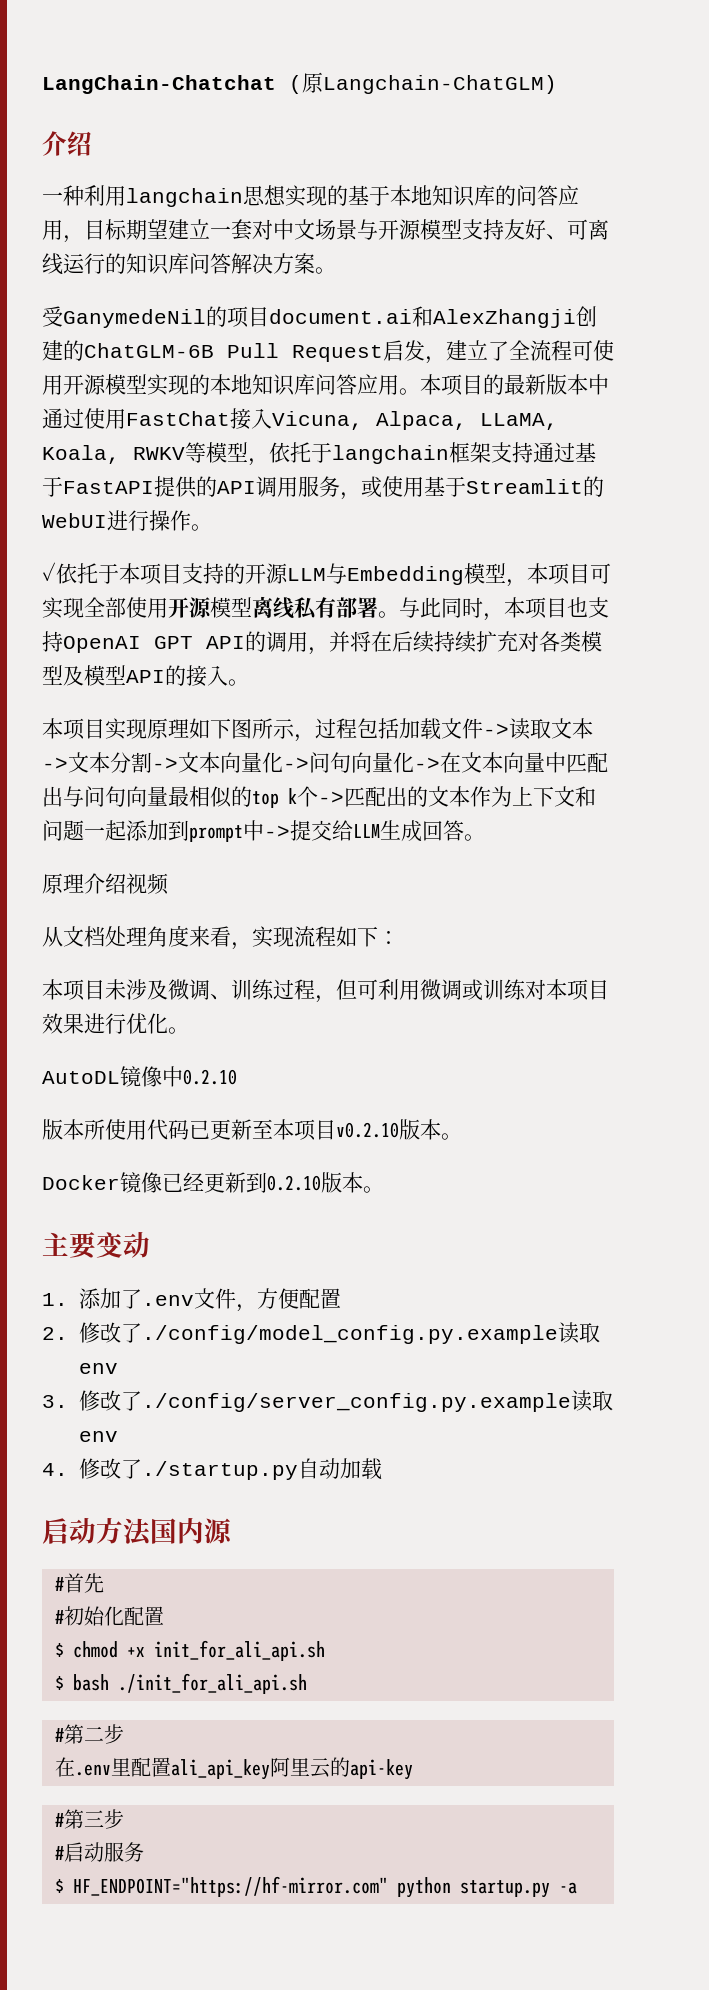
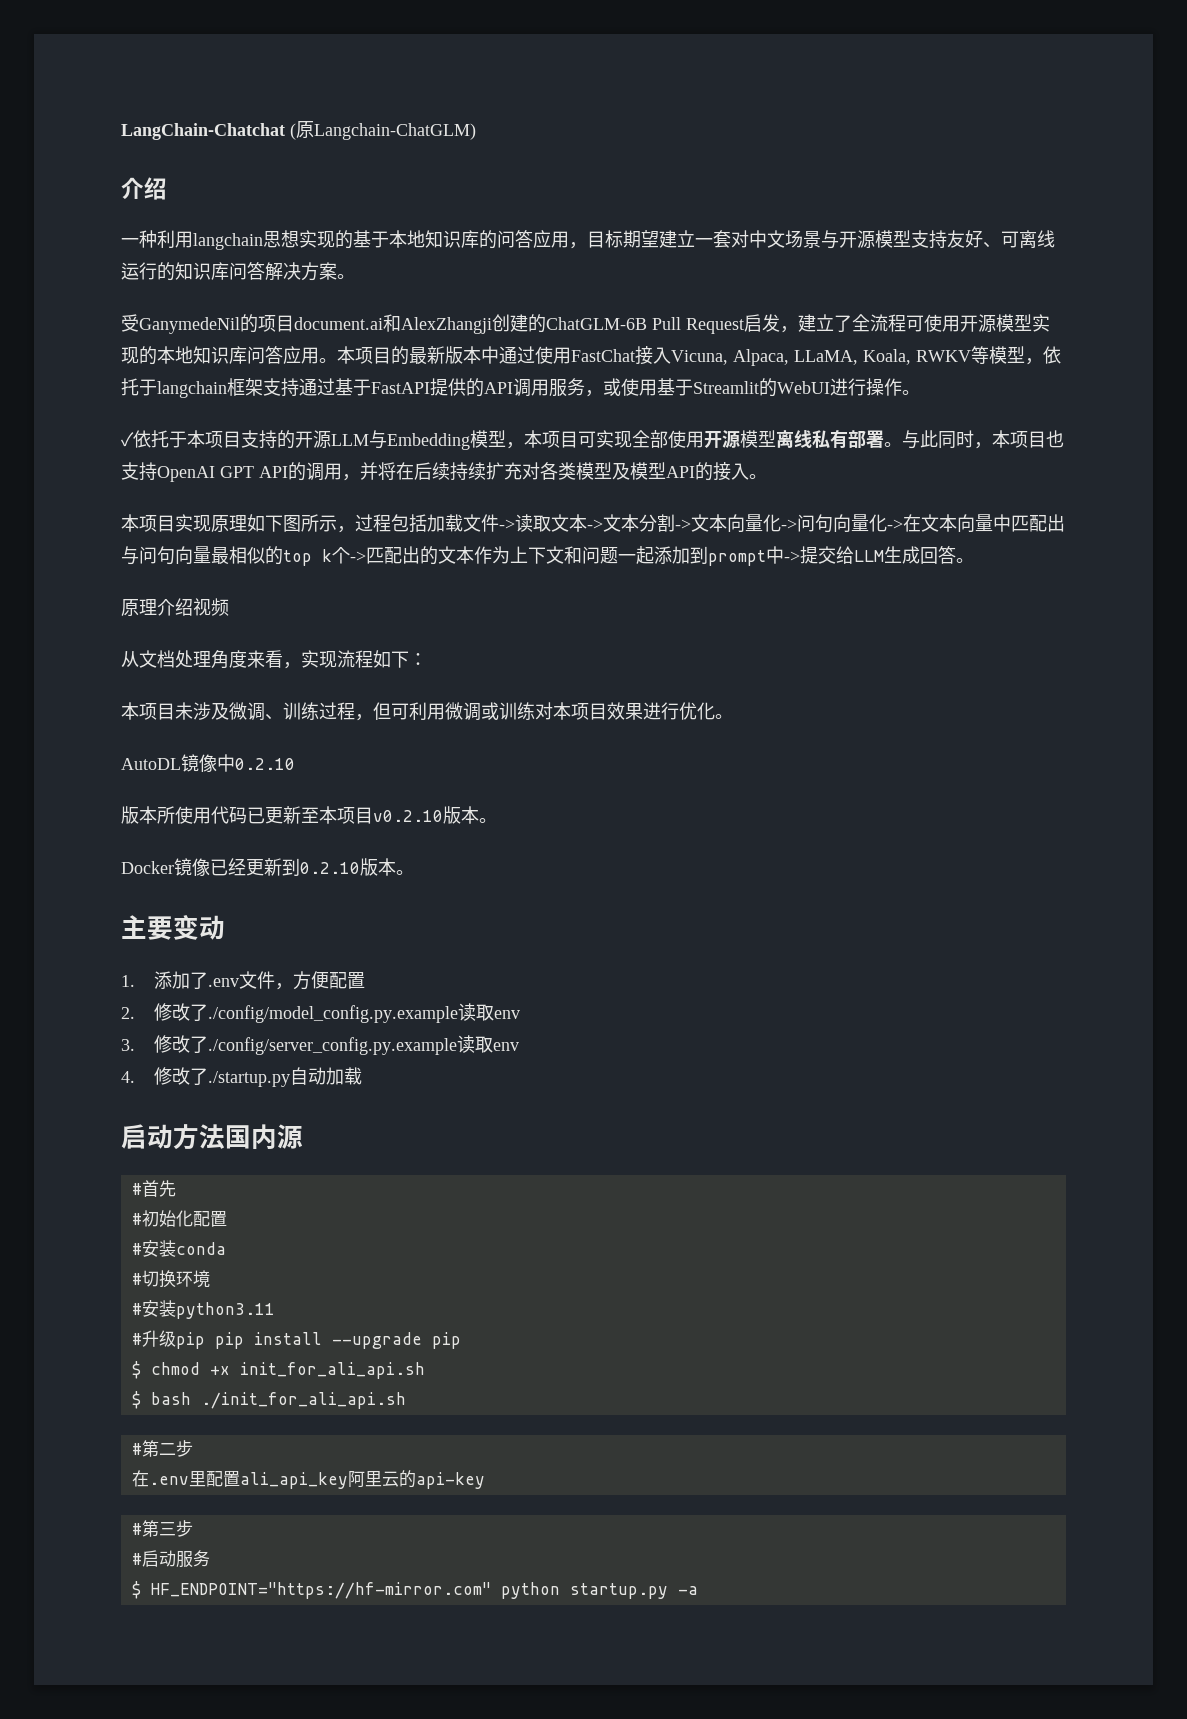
(164, 1616) none -> [131,1240,226,1257] [131,1270,210,1288] [131,1300,275,1319] [131,1330,461,1349] // #安装conda // #切换环境 // #安装python3.11 // #升级pip pip install --upgrade pip

